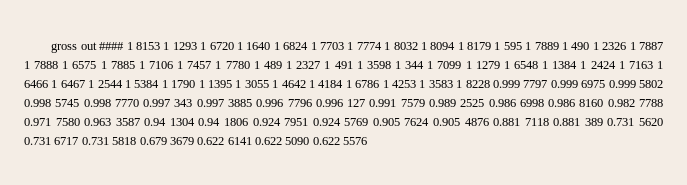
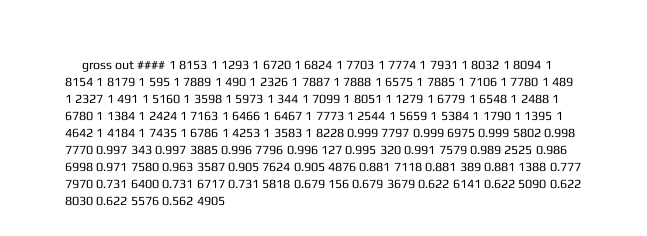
[246,42,280,50] 1640 1 -> (302, 64) none
(391, 46) none -> [429,60,469,70] 7931 1
(464, 46) none -> [65,77,104,87] 8154 1
[187,61,222,69] 7457 1 -> (507, 81) none
[366,61,538,69] 3598 1 344 1 7099 1 1279 1 6548 -> [151,94,559,104] [65,111,93,121] 5160 1 3598 1 5973 1 344 1 7099 1 8051 1 1279 1 6779 1 6548 1 2488 1 6780
[97,80,123,88] 2544 -> [315,111,427,121] 7773 1 2544 1 5659
[244,80,279,88] 3055 1 -> (563, 115) none
(352, 84) none -> [148,128,187,138] 7435 1
[55,99,111,107] 5745 0.998 -> (576, 133) none
(366, 103) none -> [345,145,401,155] 0.995 320
[548,99,664,107] [24,118,369,126] 0.986 8160 0.982 7788 0.971 7580 0.963 3587 0.94 1304 0.94 1806 0.924 7951 0.924 5769 -> [96,162,225,172] 0.971 7580 0.963 3587
[607,118,663,126] 0.731 5620 -> [483,162,581,172] [65,179,159,189] 0.881 1388 0.777 7970 0.731 6400
(167, 141) none -> [328,179,384,189] 156 0.679
[343,137,368,145] 5576 -> [65,196,225,206] 8030 0.622 5576 0.562 4905

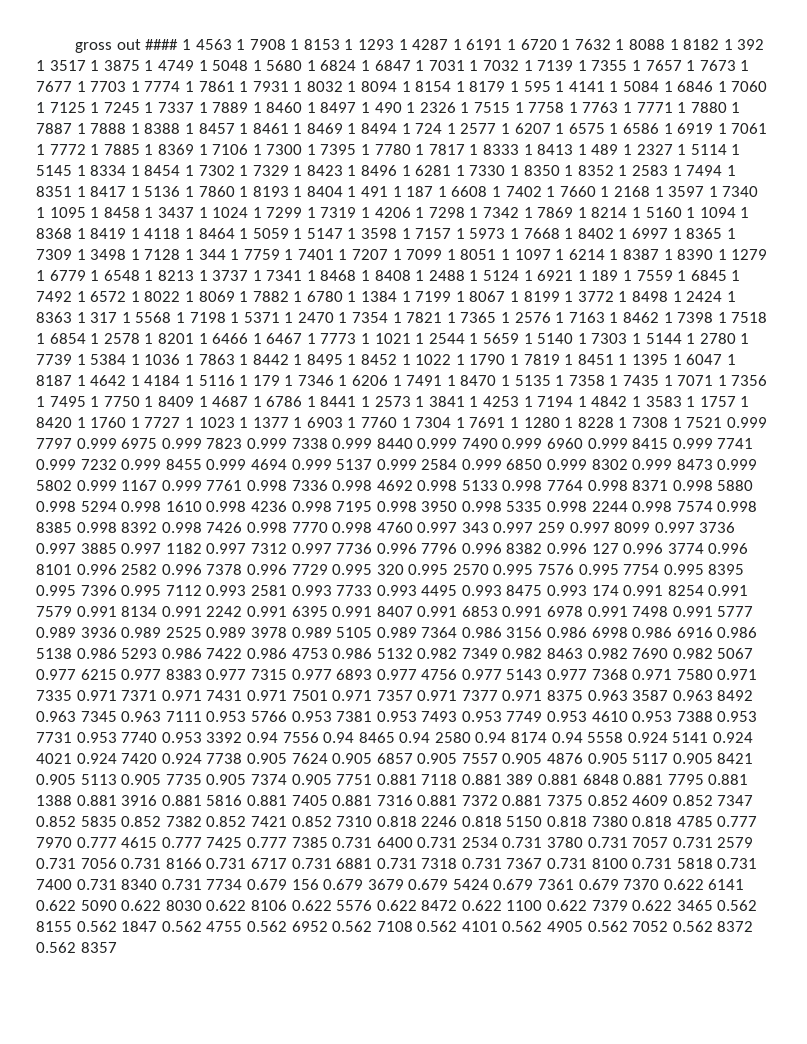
[179,60,333,70] 8153 1 1293 1 6720 1 6824 -> [195,39,765,50] [36,60,750,71] [36,81,72,92] 4563 1 7908 1 8153 1 1293 1 4287 1 6191 1 6720 1 7632 1 8088 1 8182 1 392 1 3517 1 3875 1 4749 1 5048 1 5680 1 6824 1 6847 1 7031 1 7032 1 7139 1 7355 1 7657 1 7673 1 7677
(427, 64) none -> [198,81,249,92] 7861 1
[183,77,573,87] [65,94,382,104] 7889 1 490 1 2326 1 7887 1 7888 1 6575 1 7885 1 7106 1 7780 1 489 1 2327 1 491 1 5160 1 3598 1 5973 1 344 1 7099 1 8051 -> [568,81,768,92] [36,102,741,113] [36,123,768,134] [36,144,741,155] [36,165,736,176] [36,186,759,197] [36,207,750,218] [36,228,736,239] [36,249,714,260] 4141 1 5084 1 6846 1 7060 1 7125 1 7245 1 7337 1 7889 1 8460 1 8497 1 490 1 2326 1 7515 1 7758 1 7763 1 7771 1 7880 1 7887 1 7888 1 8388 1 8457 1 8461 1 8469 1 8494 1 724 1 2577 1 6207 1 6575 1 6586 1 6919 1 7061 1 7772 1 7885 1 8369 1 7106 1 7300 1 7395 1 7780 1 7817 1 8333 1 8413 1 489 1 2327 1 5114 1 5145 1 8334 1 8454 1 7302 1 7329 1 8423 1 8496 1 6281 1 7330 1 8350 1 8352 1 2583 1 7494 1 8351 1 8417 1 5136 1 7860 1 8193 1 8404 1 491 1 187 1 6608 1 7402 1 7660 1 2168 1 3597 1 7340 1 1095 1 8458 1 3437 1 1024 1 7299 1 7319 1 4206 1 7298 1 7342 1 7869 1 8214 1 5160 1 1094 1 8368 1 8419 1 4118 1 8464 1 5059 1 5147 1 3598 1 7157 1 5973 1 7668 1 8402 1 6997 1 8365 1 7309 1 3498 1 7128 1 344 1 7759 1 7401 1 7207 1 7099 1 8051 1 1097 1 6214 1 8387 1 8390
[520,94,559,104] [65,111,219,121] 2488 1 6780 1 1384 1 2424 1 7163 -> [157,270,741,281] [36,291,736,302] [36,312,768,323] [36,333,194,344] 8213 1 3737 1 7341 1 8468 1 8408 1 2488 1 5124 1 6921 1 189 1 7559 1 6845 1 7492 1 6572 1 8022 1 8069 1 7882 1 6780 1 1384 1 7199 1 8067 1 8199 1 3772 1 8498 1 2424 1 8363 1 317 1 5568 1 7198 1 5371 1 2470 1 7354 1 7821 1 7365 1 2576 1 7163 1 8462 1 7398 1 7518 1 6854 1 2578 1 8201
(354, 115) none -> [374,333,425,344] 1021 1
[440,111,563,121] [65,128,344,138] 5384 1 1790 1 1395 1 4642 1 4184 1 7435 1 6786 1 4253 1 3583 1 8228 -> [537,333,750,344] [36,354,736,365] [36,375,768,386] [36,396,750,407] [36,417,723,428] 5140 1 7303 1 5144 1 2780 1 7739 1 5384 1 1036 1 7863 1 8442 1 8495 1 8452 1 1022 1 1790 1 7819 1 8451 1 1395 1 6047 1 8187 1 4642 1 4184 1 5116 1 179 1 7346 1 6206 1 7491 1 8470 1 5135 1 7358 1 7435 1 7071 1 7356 1 7495 1 7750 1 8409 1 4687 1 6786 1 8441 1 2573 1 3841 1 4253 1 7194 1 4842 1 3583 1 1757 1 8420 1 1760 1 7727 1 1023 1 1377 1 6903 1 7760 1 7304 1 7691 1 1280 1 8228 1 7308 1 7521
[512,128,576,138] [65,145,567,155] [65,162,356,172] 5802 0.998 7770 0.997 343 0.997 3885 0.996 7796 0.996 127 0.995 320 0.991 7579 0.989 2525 0.986 6998 0.971 7580 0.963 3587 0.905 7624 0.905 4876 -> [206,438,754,449] [36,459,758,470] [36,480,754,491] [36,501,758,512] [36,522,736,533] [36,543,749,554] [36,564,745,575] [36,585,749,596] [36,606,754,617] [36,627,758,638] [36,648,754,659] [36,669,758,680] [36,690,754,701] [36,711,758,722] [36,732,754,743] [36,753,754,764] [36,774,373,785] 7823 0.999 7338 0.999 8440 0.999 7490 0.999 6960 0.999 8415 0.999 7741 0.999 7232 0.999 8455 0.999 4694 0.999 5137 0.999 2584 0.999 6850 0.999 8302 0.999 8473 0.999 5802 0.999 1167 0.999 7761 0.998 7336 0.998 4692 0.998 5133 0.998 7764 0.998 8371 0.998 5880 0.998 5294 0.998 1610 0.998 4236 0.998 7195 0.998 3950 0.998 5335 0.998 2244 0.998 7574 0.998 8385 0.998 8392 0.998 7426 0.998 7770 0.998 4760 0.997 343 0.997 259 0.997 8099 0.997 3736 0.997 3885 0.997 1182 0.997 7312 0.997 7736 0.996 7796 0.996 8382 0.996 127 0.996 3774 0.996 8101 0.996 2582 0.996 7378 0.996 7729 0.995 320 0.995 2570 0.995 7576 0.995 7754 0.995 8395 0.995 7396 0.995 7112 0.993 2581 0.993 7733 0.993 4495 0.993 8475 0.993 174 0.991 8254 0.991 7579 0.991 8134 0.991 2242 0.991 6395 0.991 8407 0.991 6853 0.991 6978 0.991 7498 0.991 5777 0.989 3936 0.989 2525 0.989 3978 0.989 5105 0.989 7364 0.986 3156 0.986 6998 0.986 6916 0.986 5138 0.986 5293 0.986 7422 0.986 4753 0.986 5132 0.982 7349 0.982 8463 0.982 7690 0.982 5067 0.977 6215 0.977 8383 0.977 7315 0.977 6893 0.977 4756 0.977 5143 0.977 7368 0.971 7580 0.971 7335 0.971 7371 0.971 7431 0.971 7501 0.971 7357 0.971 7377 0.971 8375 0.963 3587 0.963 8492 0.963 7345 0.963 7111 0.953 5766 0.953 7381 0.953 7493 0.953 7749 0.953 4610 0.953 7388 0.953 7731 0.953 7740 0.953 3392 0.94 7556 0.94 8465 0.94 2580 0.94 8174 0.94 5558 0.924 5141 0.924 4021 0.924 7420 0.924 7738 0.905 7624 0.905 6857 0.905 7557 0.905 4876 0.905 5117 0.905 8421 0.905 5113 0.905 7735 0.905 7374 0.905 7751
[518,162,581,172] [65,179,415,189] 1388 0.777 7970 0.731 6400 0.731 6717 0.731 5818 0.679 156 0.679 3679 -> [582,774,749,785] [36,795,754,806] [36,816,758,827] [36,837,754,848] [36,858,758,869] [36,879,660,890] 6848 0.881 7795 0.881 1388 0.881 3916 0.881 5816 0.881 7405 0.881 7316 0.881 7372 0.881 7375 0.852 4609 0.852 7347 0.852 5835 0.852 7382 0.852 7421 0.852 7310 0.818 2246 0.818 5150 0.818 7380 0.818 4785 0.777 7970 0.777 4615 0.777 7425 0.777 7385 0.731 6400 0.731 2534 0.731 3780 0.731 7057 0.731 2579 0.731 7056 0.731 8166 0.731 6717 0.731 6881 0.731 7318 0.731 7367 0.731 8100 0.731 5818 0.731 7400 0.731 8340 0.731 7734 0.679 156 0.679 3679 0.679 5424 0.679 7361 0.679 7370
[130,196,225,206] 5576 0.562 4905 -> [250,900,758,911] [36,921,754,932] [36,942,117,953] 8106 0.622 5576 0.622 8472 0.622 1100 0.622 7379 0.622 3465 0.562 8155 0.562 1847 0.562 4755 0.562 6952 0.562 7108 0.562 4101 0.562 4905 0.562 7052 0.562 8372 0.562 8357

